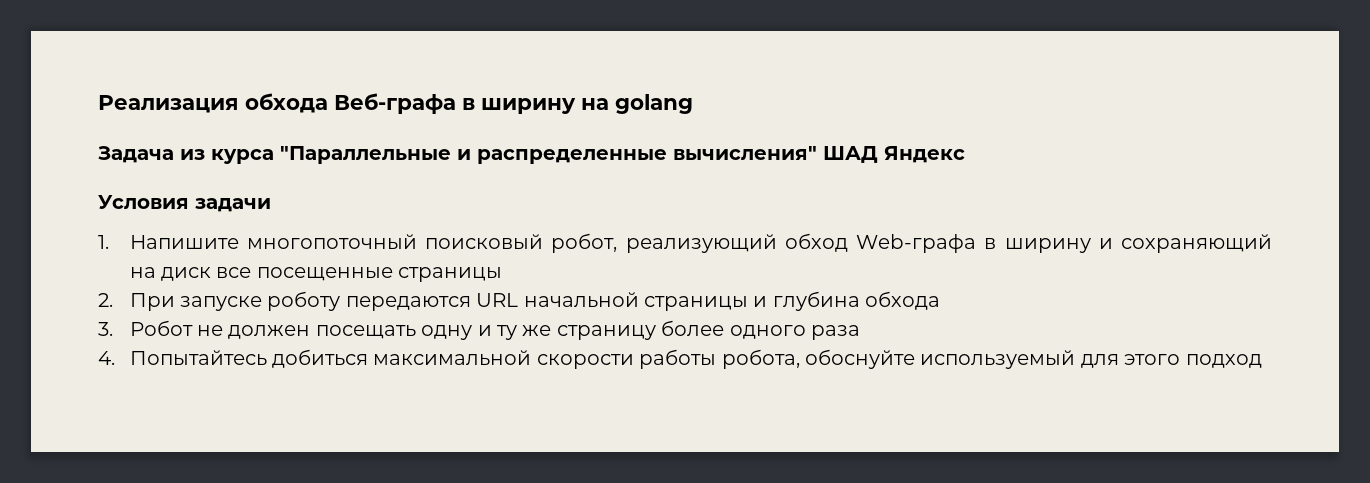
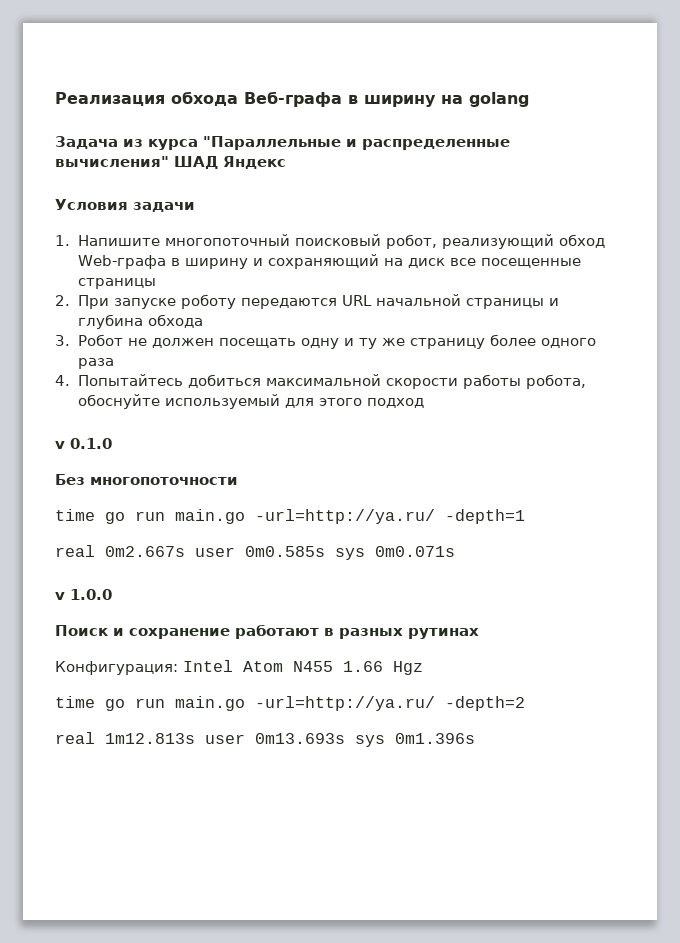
(1262, 361) none -> [55,438,112,449] [55,474,238,485] [55,509,525,524] [55,545,455,560] [55,589,112,600] [55,624,479,639] [55,660,423,675] [55,696,525,711] [55,732,475,747] // v 0.1.0 // Без многопоточности // time go run main.go -url=http://ya.ru/ -depth=1 // real 0m2.667s user 0m0.585s sys 0m0.071s // v 1.0.0 // Поиск и сохранение работают в разных рутинах // Конфигурация: Intel Atom N455 1.66 Hgz // time go run main.go -url=http://ya.ru/ -depth=2 // real 1m12.813s user 0m13.693s sys 0m1.396s

